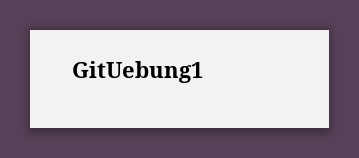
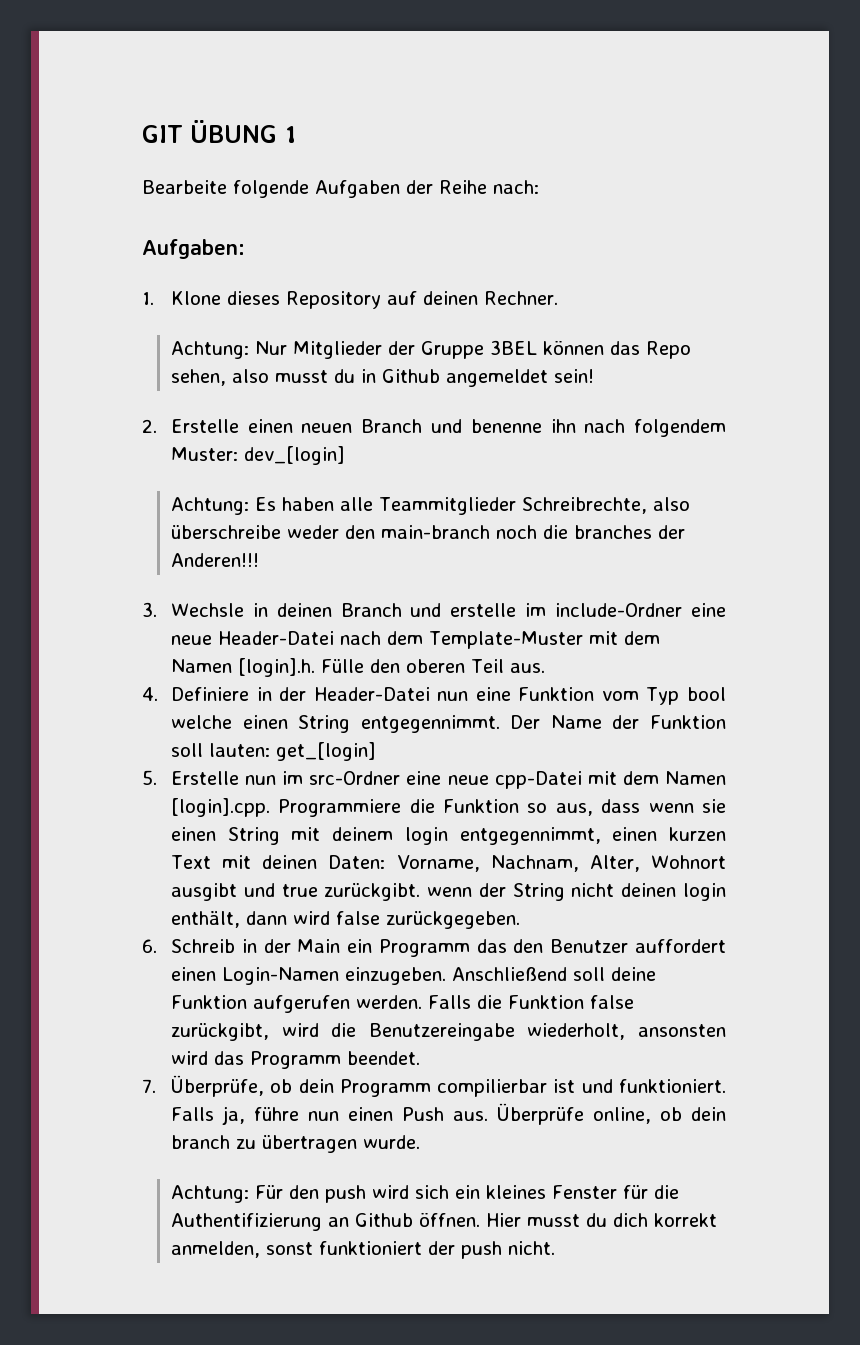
[72,61,203,83] GitUebung1 -> [142,120,296,143] [142,180,539,198] [142,239,245,259] [142,291,558,309] [170,340,691,359] [170,369,594,387] [142,419,726,437] [170,446,345,465] [170,497,690,515] [170,525,685,539] [170,553,259,567] [142,602,726,617] [170,631,660,649] [170,658,545,677] [142,687,726,705] [170,715,727,733] [170,742,376,761] [142,770,727,789] [170,798,726,817] [170,827,726,845] [170,855,727,872] [170,883,727,901] [170,911,520,929] [142,939,727,957] [170,967,656,985] [170,995,634,1013] [170,1023,726,1041] [170,1051,420,1069] [142,1075,726,1097] [170,1103,726,1125] [170,1135,420,1153] [170,1185,679,1203] [170,1212,717,1231] [170,1241,555,1259] GIT ÜBUNG 1 // Bearbeite folgende Aufgaben der Reihe nach: // Aufgaben: // 1. Klone dieses Repository auf deinen Rechner. // Achtung: Nur Mitglieder der Gruppe 3BEL können das Repo sehen, also musst du in Github angemeldet sein! // 2. Erstelle einen neuen Branch und benenne ihn nach folgendem Muster: dev_[login] // Achtung: Es haben alle Teammitglieder Schreibrechte, also überschreibe weder den main-branch noch die branches der Anderen!!! // 3. Wechsle in deinen Branch und erstelle im include-Ordner eine neue Header-Datei nach dem Template-Muster mit dem Namen [login].h. Fülle den oberen Teil aus. // 4. Definiere in der Header-Datei nun eine Funktion vom Typ bool welche einen String entgegennimmt. Der Name der Funktion soll lauten: get_[login] // 5. Erstelle nun im src-Ordner eine neue cpp-Datei mit dem Namen [login].cpp. Programmiere die Funktion so aus, dass wenn sie einen String mit deinem login entgegennimmt, einen kurzen Text mit deinen Daten: Vorname, Nachnam, Alter, Wohnort ausgibt und true zurückgibt. wenn der String nicht deinen login enthält, dann wird false zurückgegeben. // 6. Schreib in der Main ein Programm das den Benutzer auffordert einen Login-Namen einzugeben. Anschließend soll deine Funktion aufgerufen werden. Falls die Funktion false zurückgibt, wird die Benutzereingabe wiederholt, ansonsten wird das Programm beendet. // 7. Überprüfe, ob dein Programm compilierbar ist und funktioniert. Falls ja, führe nun einen Push aus. Überprüfe online, ob dein branch zu übertragen wurde. // Achtung: Für den push wird sich ein kleines Fenster für die Authentifizierung an Github öffnen. Hier musst du dich korrekt anmelden, sonst funktioniert der push nicht.

